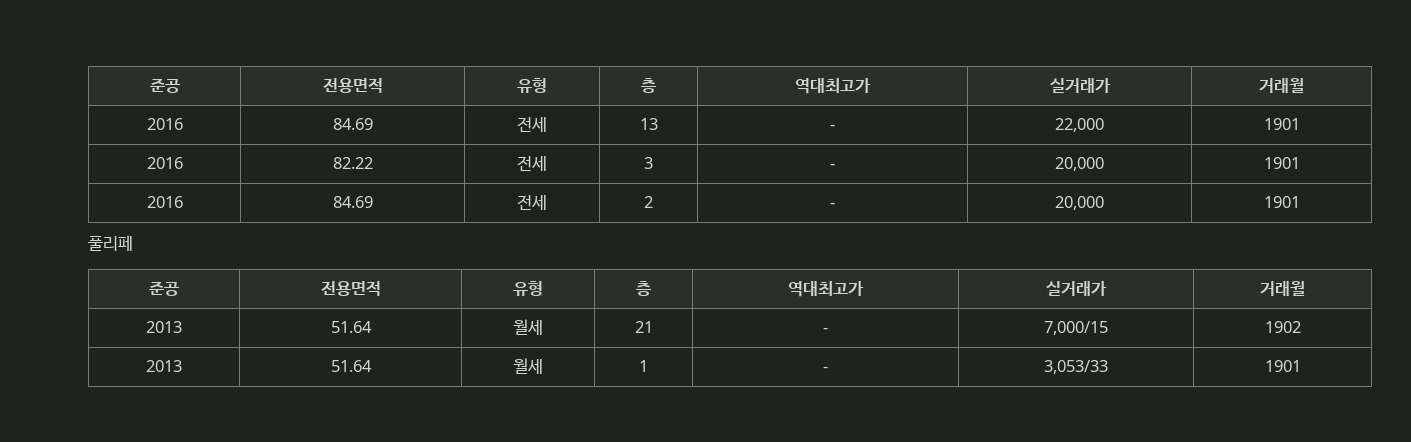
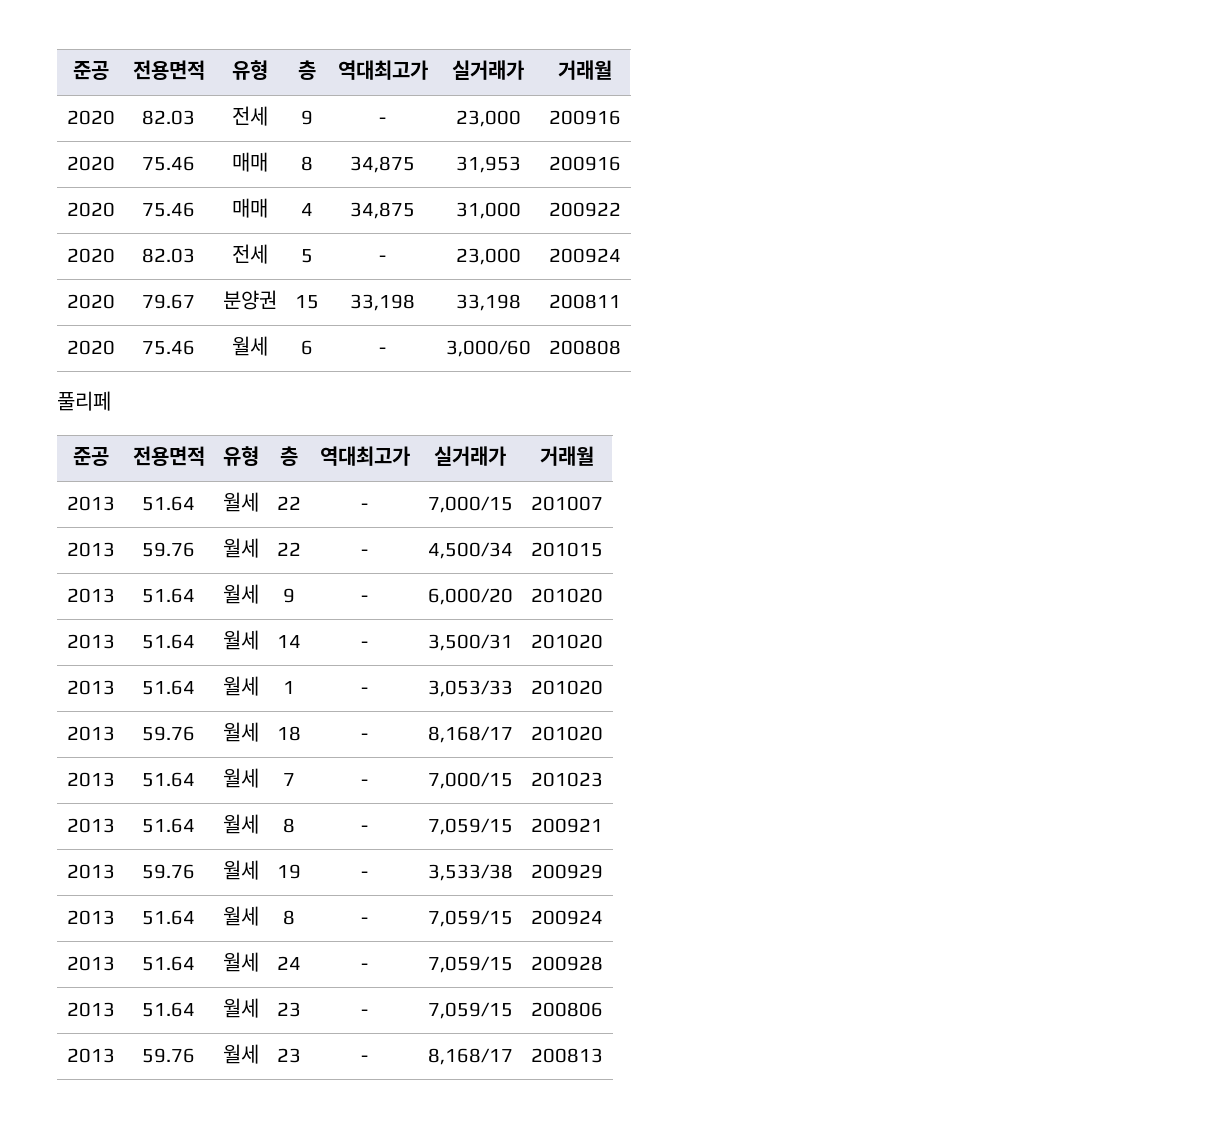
[149,78,181,93] [322,78,383,93] [517,78,547,93] [641,78,657,93] [795,78,871,94] [1049,78,1111,93] [1259,78,1304,93] [146,118,183,130] [332,118,373,130] [517,117,547,132] [639,118,658,130] [830,124,835,130] [1055,118,1104,132] [1263,118,1300,130] [146,157,183,169] [332,157,373,169] [517,156,547,171] [644,157,653,169] [830,163,835,169] [1055,157,1104,171] [1263,157,1300,169] [146,196,183,208] [332,196,373,208] [517,195,547,210] [644,196,653,208] [830,202,835,208] [1055,196,1104,210] [1263,196,1300,208] 준공 | 전용면적 | 유형 | 층 | 역대최고가 | 실거래가 | 거래월 // 2016 | 84.69 | 전세 | 13 | - | 22,000 | 1901 // 2016 | 82.22 | 전세 | 3 | - | 20,000 | 1901 // 2016 | 84.69 | 전세 | 2 | - | 20,000 | 1901 -> [72,61,109,80] [132,60,205,80] [231,60,268,80] [298,60,316,80] [337,60,428,80] [452,60,524,80] [558,60,612,80] [66,110,115,125] [142,110,195,125] [231,106,268,126] [301,110,313,125] [379,117,386,124] [455,110,521,127] [549,110,621,125] [66,156,115,171] [142,156,195,171] [231,152,268,172] [301,156,313,171] [350,156,415,173] [455,156,521,173] [549,156,621,171] [66,202,115,217] [142,202,195,217] [231,198,268,218] [301,203,313,216] [350,202,415,219] [455,202,521,219] [549,202,621,217] [66,248,115,263] [142,248,195,263] [231,244,268,264] [301,249,313,263] [379,255,386,262] [455,248,521,265] [549,248,621,263] [66,294,115,309] [142,294,195,309] [222,290,277,310] [295,295,319,309] [350,294,415,311] [455,294,521,311] [549,294,621,309] [66,340,115,355] [142,340,195,355] [231,336,268,356] [301,340,313,355] [379,347,386,354] [445,340,531,357] [549,340,621,355] 준공 | 전용면적 | 유형 | 층 | 역대최고가 | 실거래가 | 거래월 // 2020 | 82.03 | 전세 | 9 | - | 23,000 | 200916 // 2020 | 75.46 | 매매 | 8 | 34,875 | 31,953 | 200916 // 2020 | 75.46 | 매매 | 4 | 34,875 | 31,000 | 200922 // 2020 | 82.03 | 전세 | 5 | - | 23,000 | 200924 // 2020 | 79.67 | 분양권 | 15 | 33,198 | 33,198 | 200811 // 2020 | 75.46 | 월세 | 6 | - | 3,000/60 | 200808
[634,321,653,333] [823,327,828,333] [1044,321,1108,335] [1264,321,1301,333] 21 | - | 7,000/15 | 1902 -> [277,496,301,510] [361,503,368,510] [427,496,513,513] [531,496,603,511] [66,542,115,557] [142,542,195,557] [222,538,259,558] [277,542,301,556] [361,549,368,556] [427,542,513,559] [531,542,603,557] [66,588,115,603] [142,588,195,603] [222,584,259,604] [283,588,295,603] [361,595,368,602] [427,588,513,605] [531,588,603,603] [66,634,115,649] [142,634,195,649] [222,630,259,650] [277,635,301,648] [361,641,368,648] [427,634,513,651] [531,634,603,649] 22 | - | 7,000/15 | 201007 // 2013 | 59.76 | 월세 | 22 | - | 4,500/34 | 201015 // 2013 | 51.64 | 월세 | 9 | - | 6,000/20 | 201020 // 2013 | 51.64 | 월세 | 14 | - | 3,500/31 | 201020
[1264,360,1301,372] 1901 -> [531,680,603,695] [66,726,115,741] [142,726,195,741] [222,722,259,742] [277,726,301,741] [361,733,368,740] [427,726,513,743] [531,726,603,741] [66,772,115,787] [142,772,195,787] [222,768,259,788] [283,773,295,786] [361,779,368,786] [427,772,513,789] [531,772,603,787] [66,818,115,833] [142,818,195,833] [222,814,259,834] [283,818,295,833] [361,825,368,832] [427,818,513,835] [531,818,603,833] [66,864,115,879] [142,864,195,879] [222,860,259,880] [277,864,301,879] [361,871,368,878] [427,864,513,881] [531,864,603,879] [66,910,115,925] [142,910,195,925] [222,906,259,926] [283,910,295,925] [361,917,368,924] [427,910,513,927] [531,910,603,925] [66,956,115,971] [142,956,195,971] [222,952,259,972] [277,956,301,970] [361,963,368,970] [427,956,513,973] [531,956,603,971] [66,1002,115,1017] [142,1002,195,1017] [222,998,259,1018] [277,1002,301,1017] [361,1009,368,1016] [427,1002,513,1019] [531,1002,603,1017] [66,1048,115,1063] [142,1048,195,1063] [222,1044,259,1064] [277,1048,301,1063] [361,1055,368,1062] [427,1048,513,1065] [531,1048,603,1063] 201020 // 2013 | 59.76 | 월세 | 18 | - | 8,168/17 | 201020 // 2013 | 51.64 | 월세 | 7 | - | 7,000/15 | 201023 // 2013 | 51.64 | 월세 | 8 | - | 7,059/15 | 200921 // 2013 | 59.76 | 월세 | 19 | - | 3,533/38 | 200929 // 2013 | 51.64 | 월세 | 8 | - | 7,059/15 | 200924 // 2013 | 51.64 | 월세 | 24 | - | 7,059/15 | 200928 // 2013 | 51.64 | 월세 | 23 | - | 7,059/15 | 200806 // 2013 | 59.76 | 월세 | 23 | - | 8,168/17 | 200813

